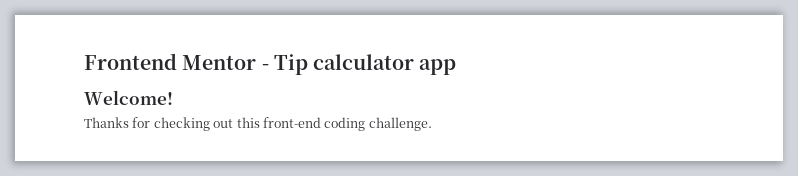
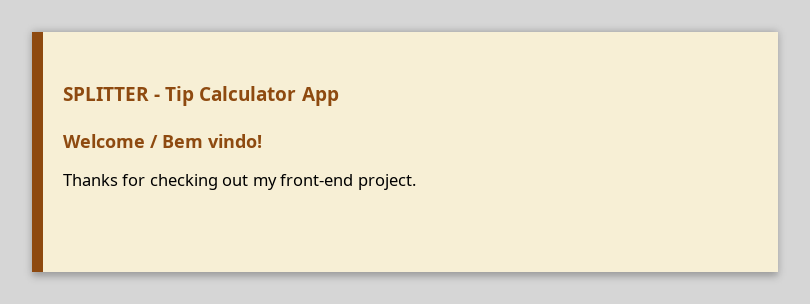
[84,53,457,75] [84,90,173,105] Frontend Mentor - Tip calculator app // Welcome! -> [63,86,339,106] [63,134,262,148] SPLITTER - Tip Calculator App // Welcome / Bem vindo!
[236,117,432,131] this front-end coding challenge. -> [252,174,416,190] my front-end project.

